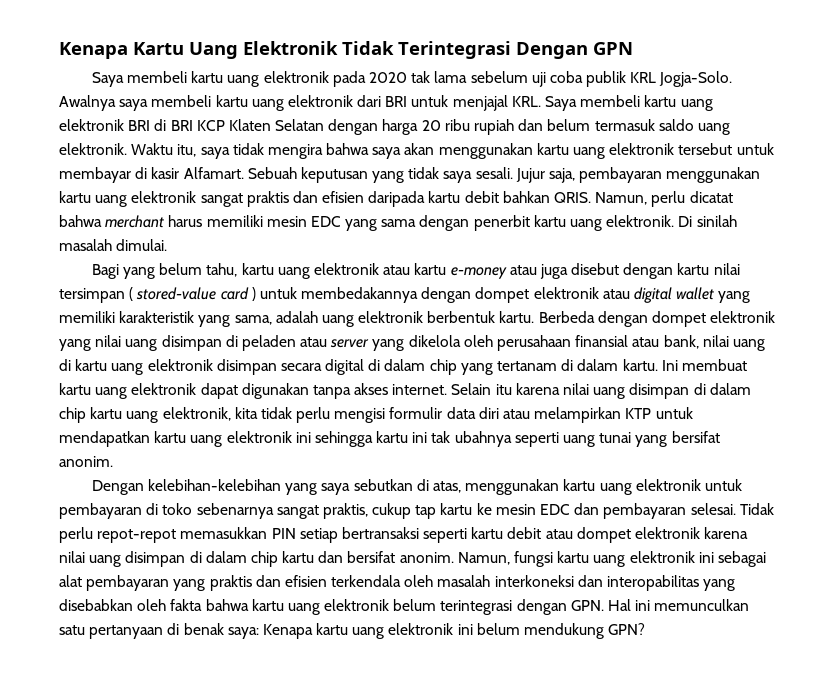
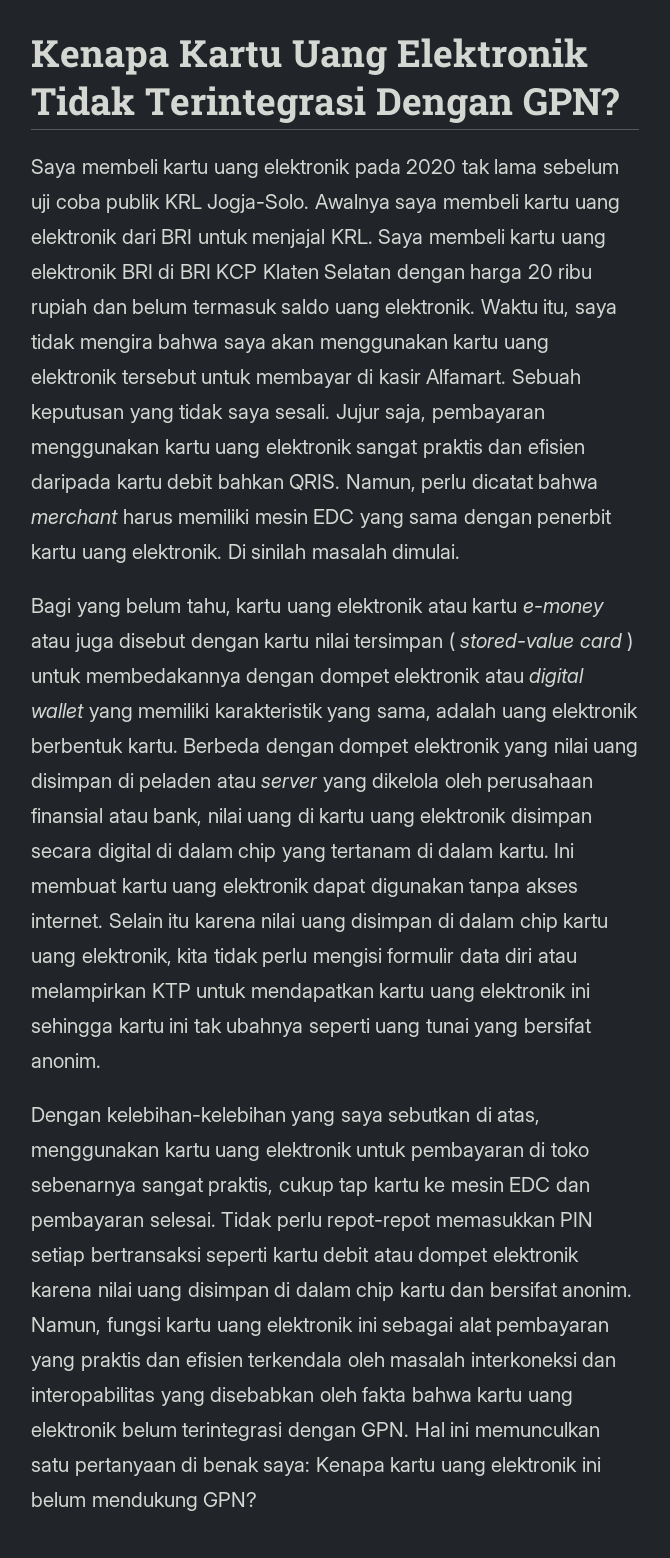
[593,42,633,55] GPN -> [523,87,620,116] GPN?

